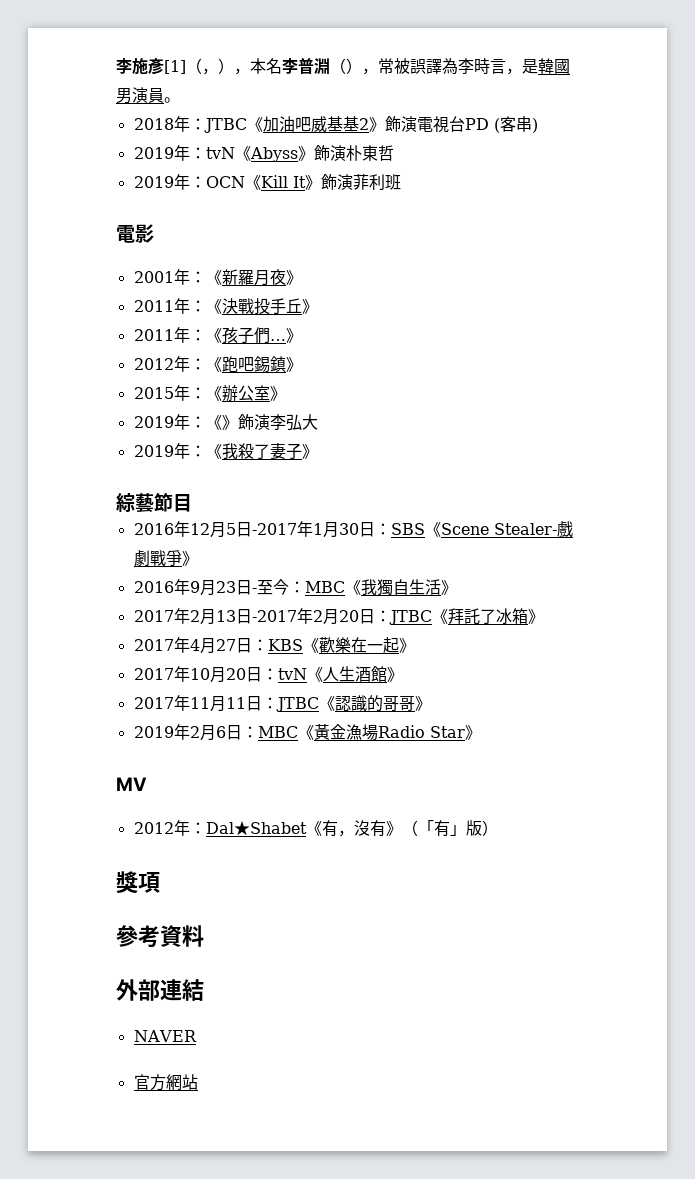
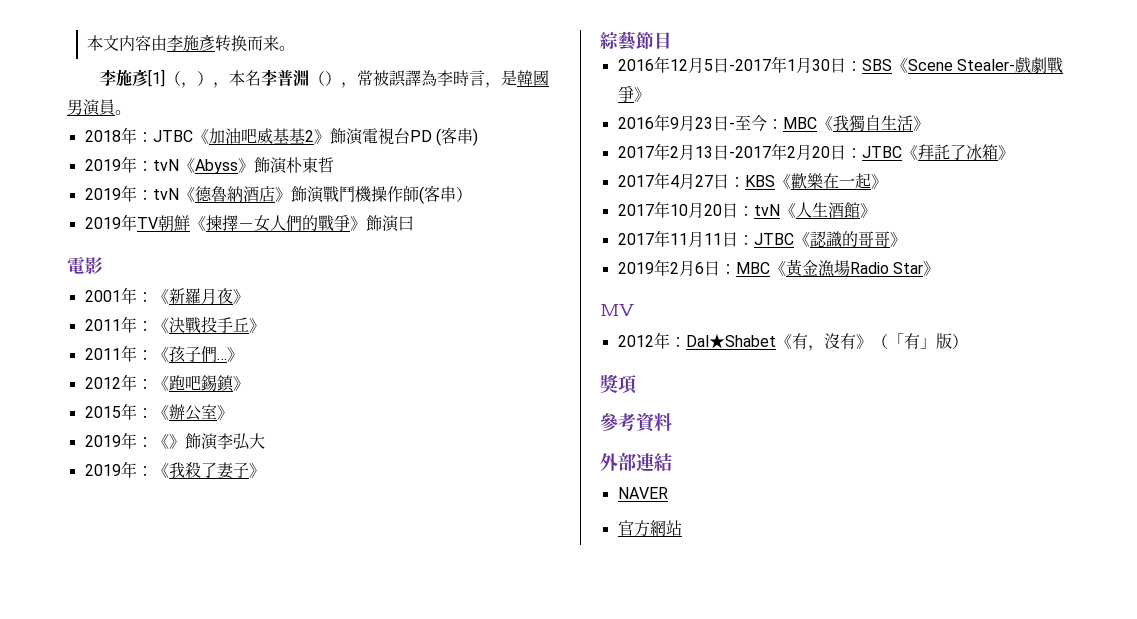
(116, 66) none -> [86,34,295,52] 本文内容由李施彥转换而来。 //
[205,174,401,190] OCN《Kill It》飾演菲利班 -> [152,185,472,204] [84,214,414,232] tvN《德魯納酒店》飾演戰鬥機操作師(客串） // 2019年TV朝鮮《揀擇－女人們的戰爭》飾演曰

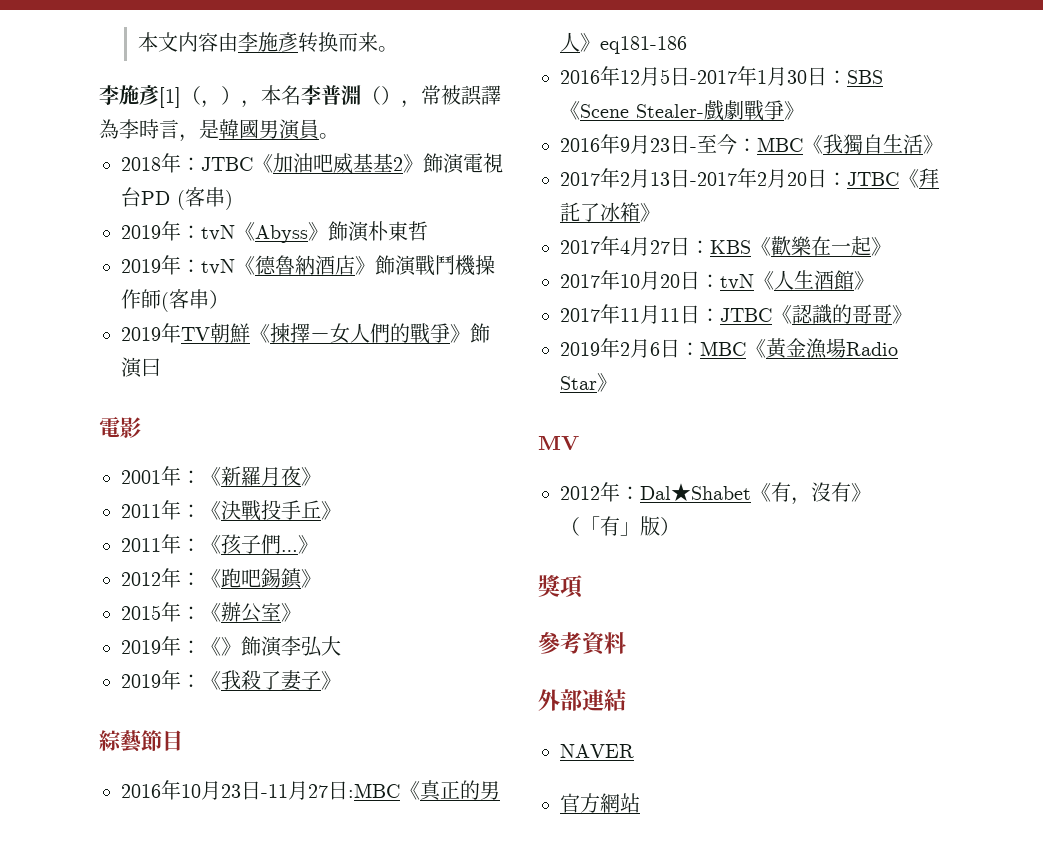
(672, 40) none -> [121,780,500,801] [560,32,687,54] // 2016年10月23日-11月27日:MBC《真正的男人》eq181-186

